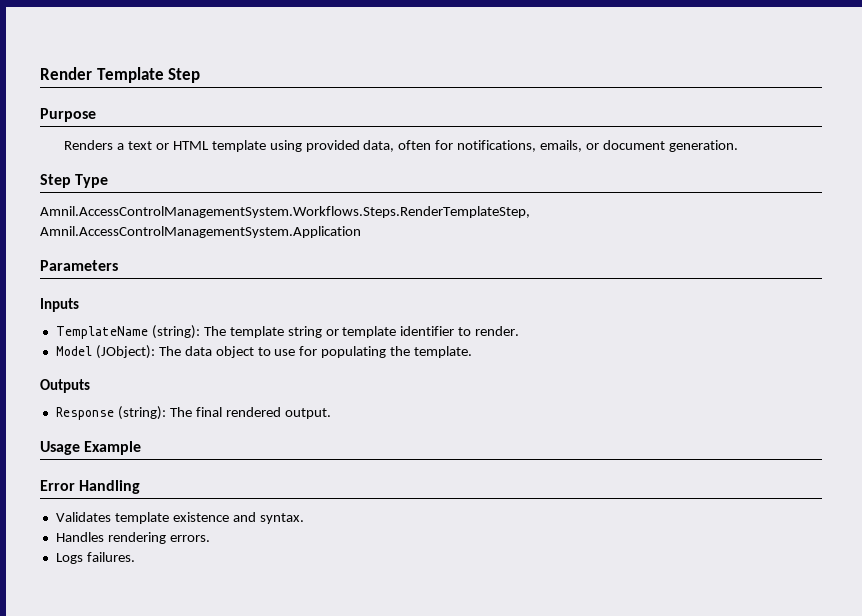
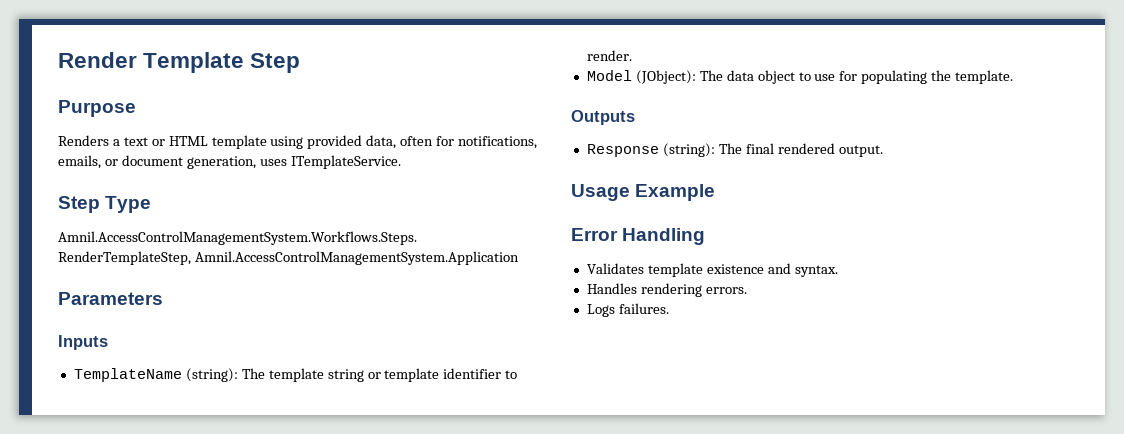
[668,140,738,152] generation. -> [186,155,401,169] generation, uses ITemplateService.

